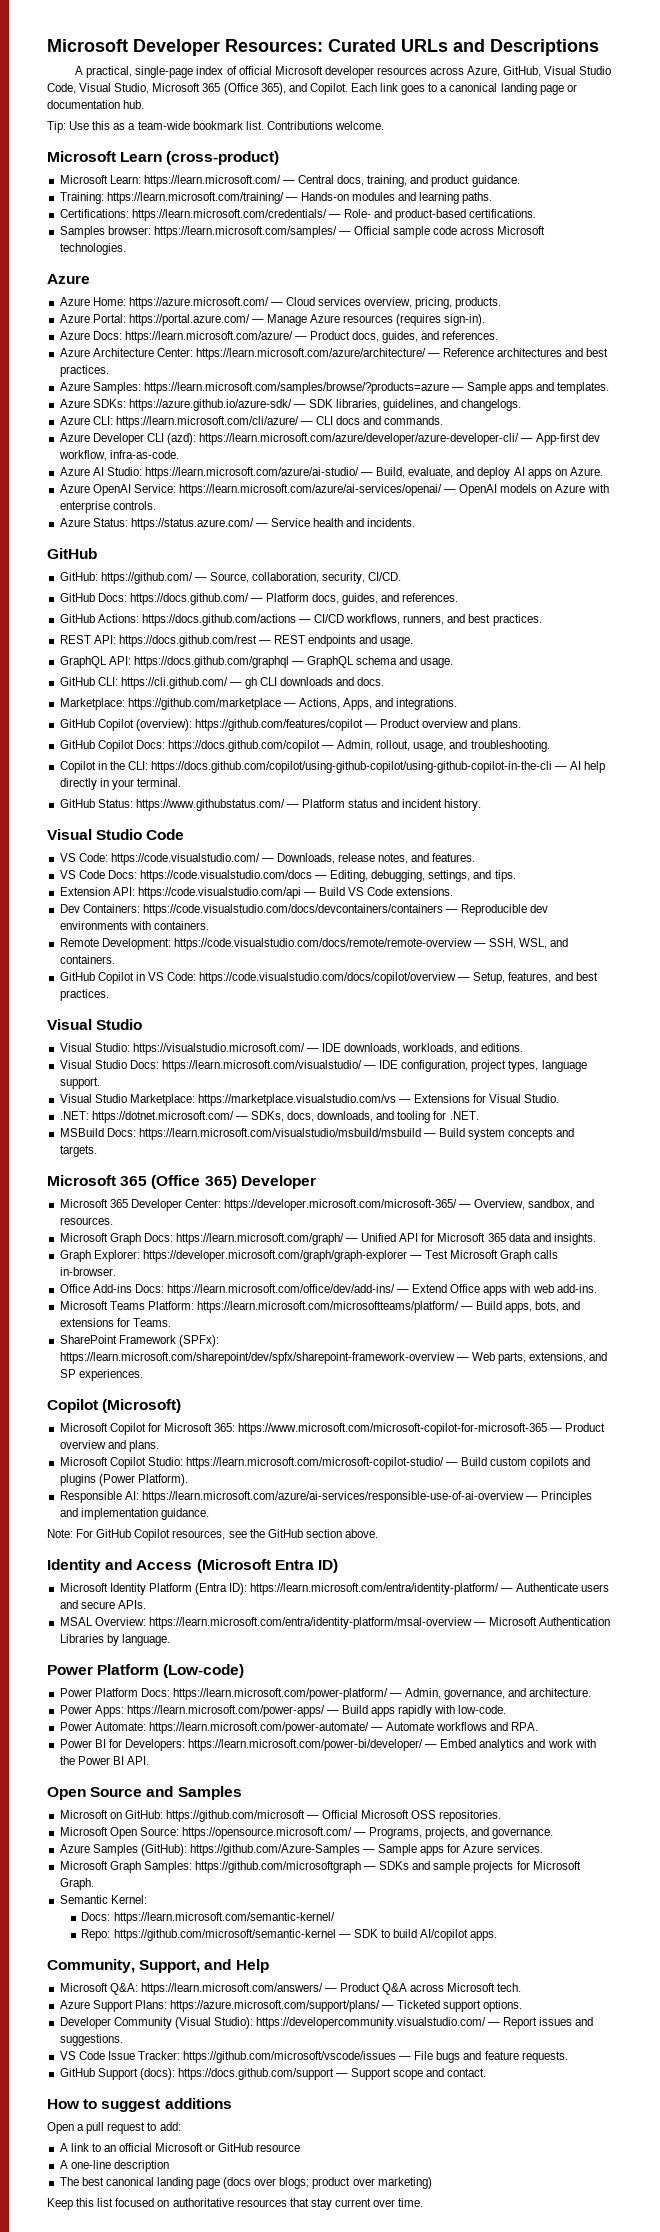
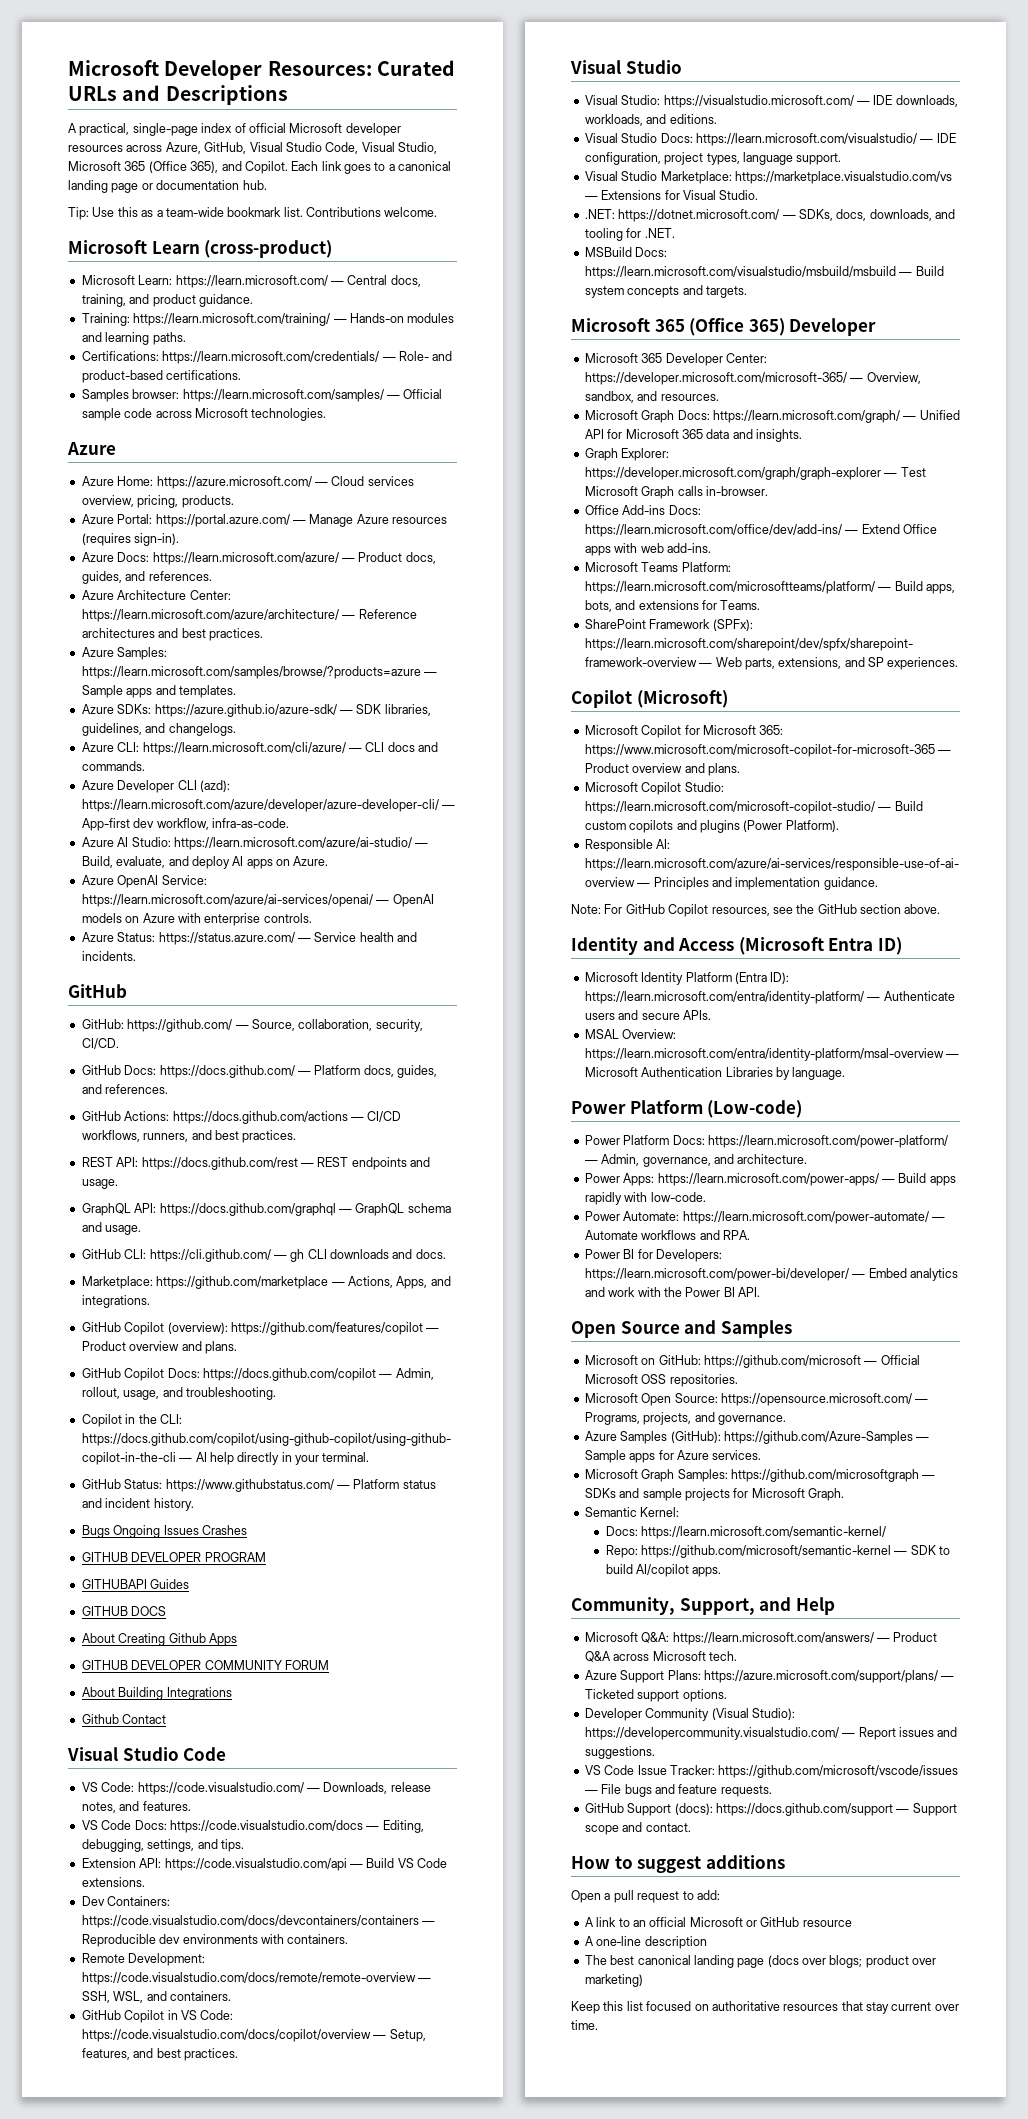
(482, 805) none -> [81,1525,247,1538] [81,1552,266,1562] [81,1579,190,1589] [81,1606,167,1616] [81,1633,237,1646] [81,1660,329,1670] [81,1687,232,1700] [81,1714,167,1724] // Bugs Ongoing Issues Crashes // GITHUB DEVELOPER PROGRAM // GITHUBAPI Guides // GITHUB DOCS // About Creating Github Apps // GITHUB DEVELOPER COMMUNITY FORUM // About Building Integrations // Github Contact

